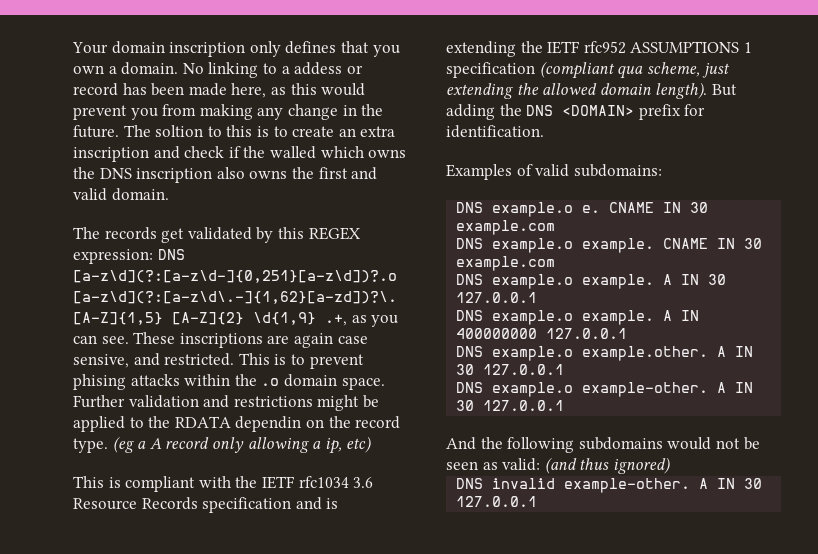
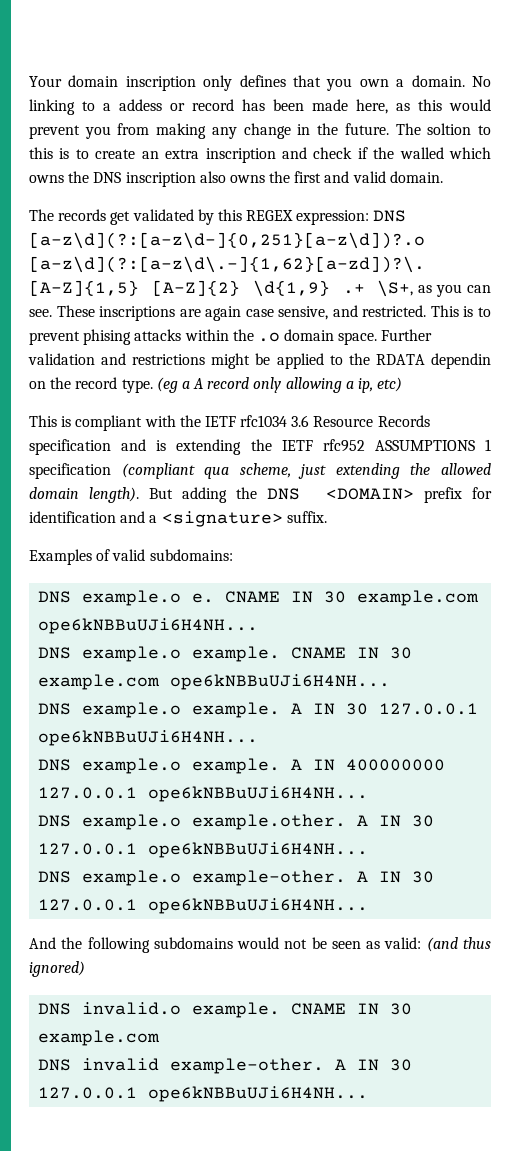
[325,314,347,326] .+, -> [342,280,414,297] .+ \S+,
[446,125,544,138] identification. -> [29,511,327,527] identification and a <signature> suffix.
(556, 227) none -> [38,618,259,634] ope6kNBBuUJi6H4NH...
(556, 263) none -> [170,674,391,690] ope6kNBBuUJi6H4NH...
(538, 297) none -> [38,730,259,746] ope6kNBBuUJi6H4NH...
(628, 333) none -> [148,786,369,802] ope6kNBBuUJi6H4NH...
(565, 369) none -> [148,842,369,858] ope6kNBBuUJi6H4NH...
(565, 405) none -> [148,898,369,914] ope6kNBBuUJi6H4NH...
(670, 465) none -> [38,1002,413,1018] [38,1030,161,1046] // DNS invalid.o example. CNAME IN 30 example.com
(538, 501) none -> [148,1086,369,1102] ope6kNBBuUJi6H4NH...

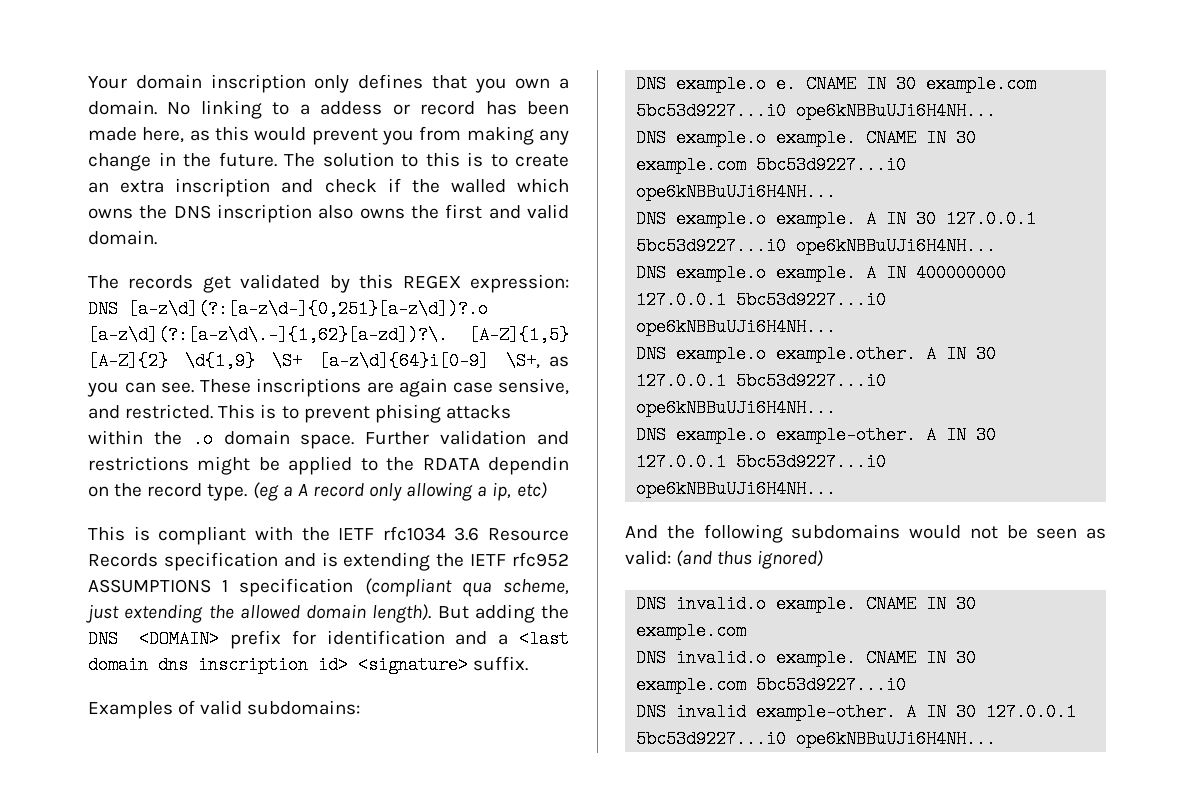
[427,123,472,135] soltion -> [322,152,394,167] solution
[342,283,365,294] .+ -> [272,352,490,370] \S+ [a-z\d]{64}i[0-9]
(158, 519) none -> [519,630,569,648] [88,656,348,674] <last domain dns inscription id>
(480, 598) none -> [636,102,787,120] 5bc53d9227...i0
(161, 682) none -> [756,156,907,174] 5bc53d9227...i0
(479, 709) none -> [636,237,787,255] 5bc53d9227...i0
(138, 793) none -> [736,291,887,309] 5bc53d9227...i0
(138, 849) none -> [736,372,887,390] 5bc53d9227...i0
(138, 905) none -> [736,453,887,471] 5bc53d9227...i0
(161, 1038) none -> [636,649,977,667] [636,676,907,694] // DNS invalid.o example. CNAME IN 30 example.com 5bc53d9227...i0
(138, 1093) none -> [636,730,787,748] 5bc53d9227...i0

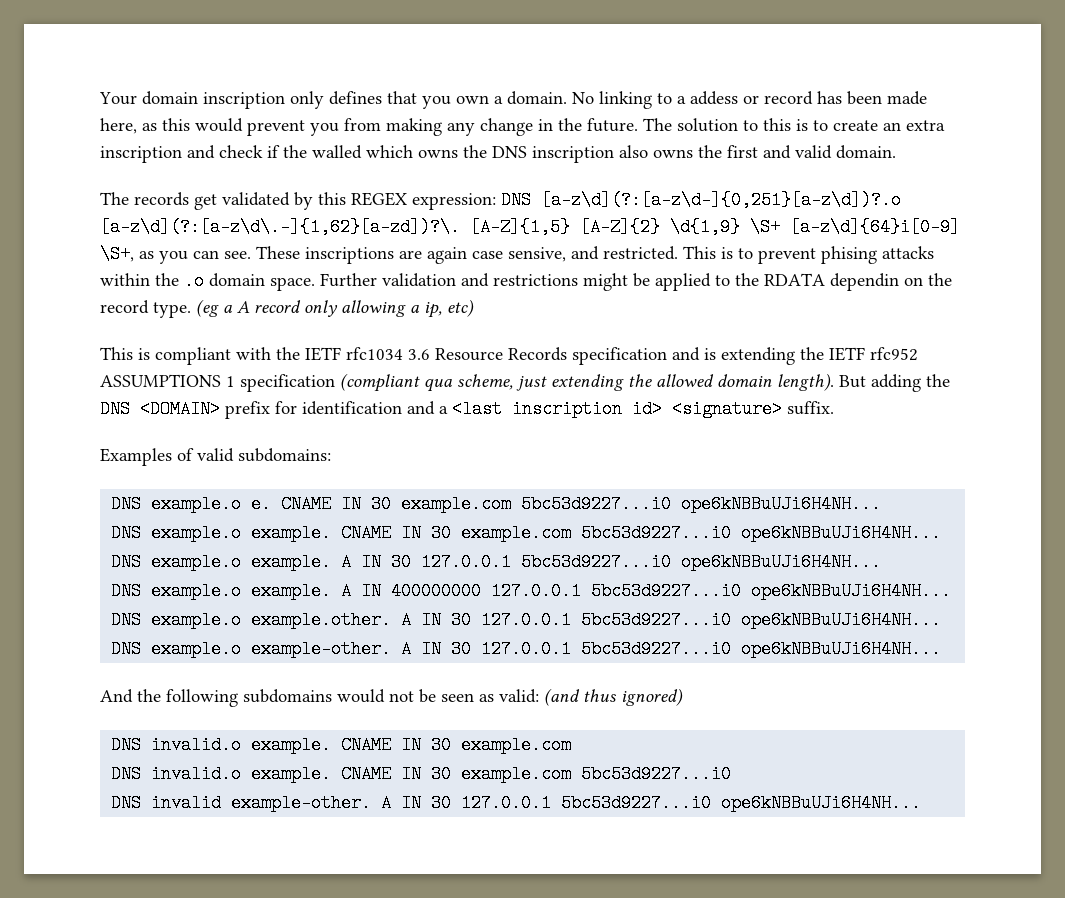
[88,656,188,674] domain dns -> (502, 409) none

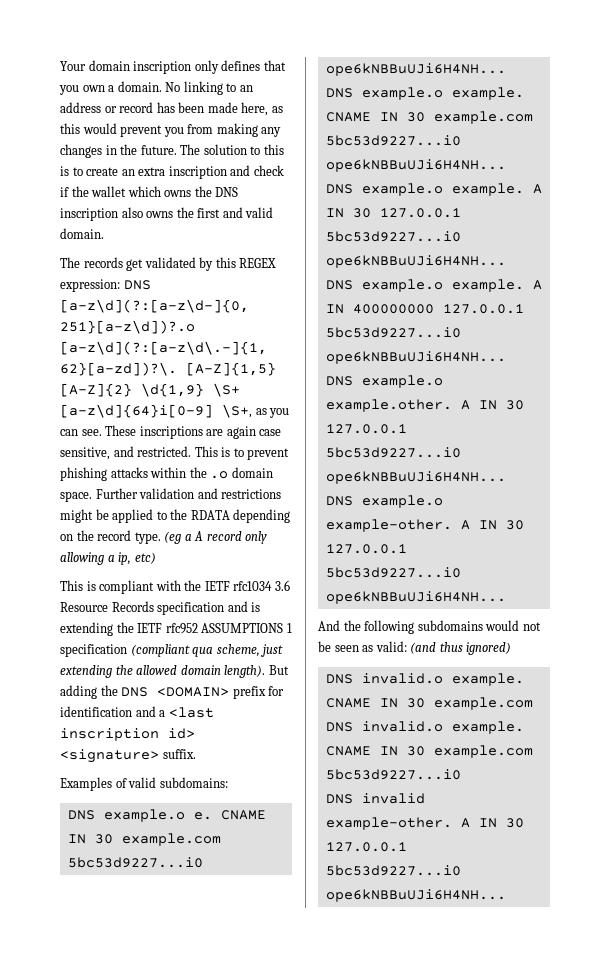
[677,91,738,105] a addess -> [239,85,253,92] [60,102,101,113] an address
[480,118,533,136] change -> [60,144,102,158] changes
[312,145,362,159] walled -> [91,186,127,197] wallet
[508,247,566,262] sensive, -> [60,447,110,460] sensitive,
[821,246,877,264] phising -> [60,467,107,481] phishing
[830,273,899,291] dependin -> [233,509,291,523] depending

